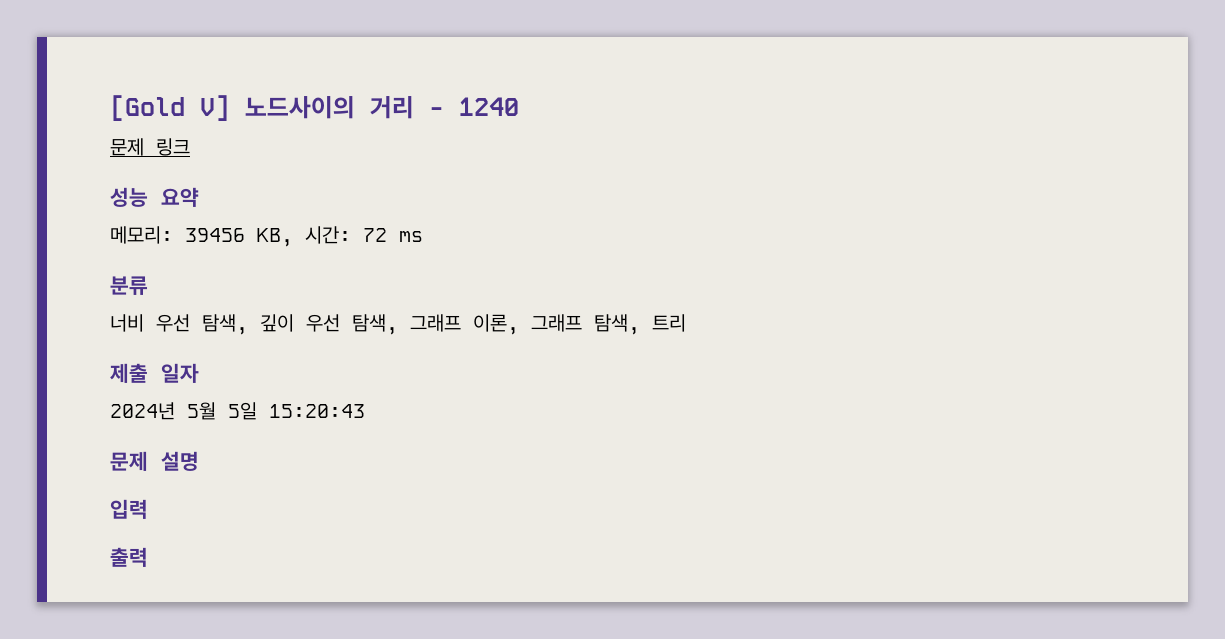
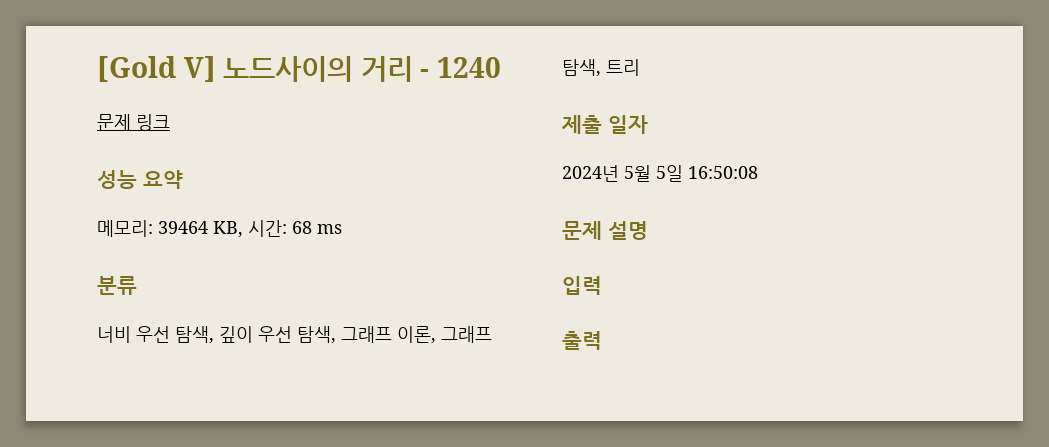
[185,228,245,242] 39456 -> [158,221,208,234] 39464
[363,228,387,242] 72 -> [292,221,312,234] 68
[269,404,365,418] 15:20:43 -> [688,166,758,179] 16:50:08

